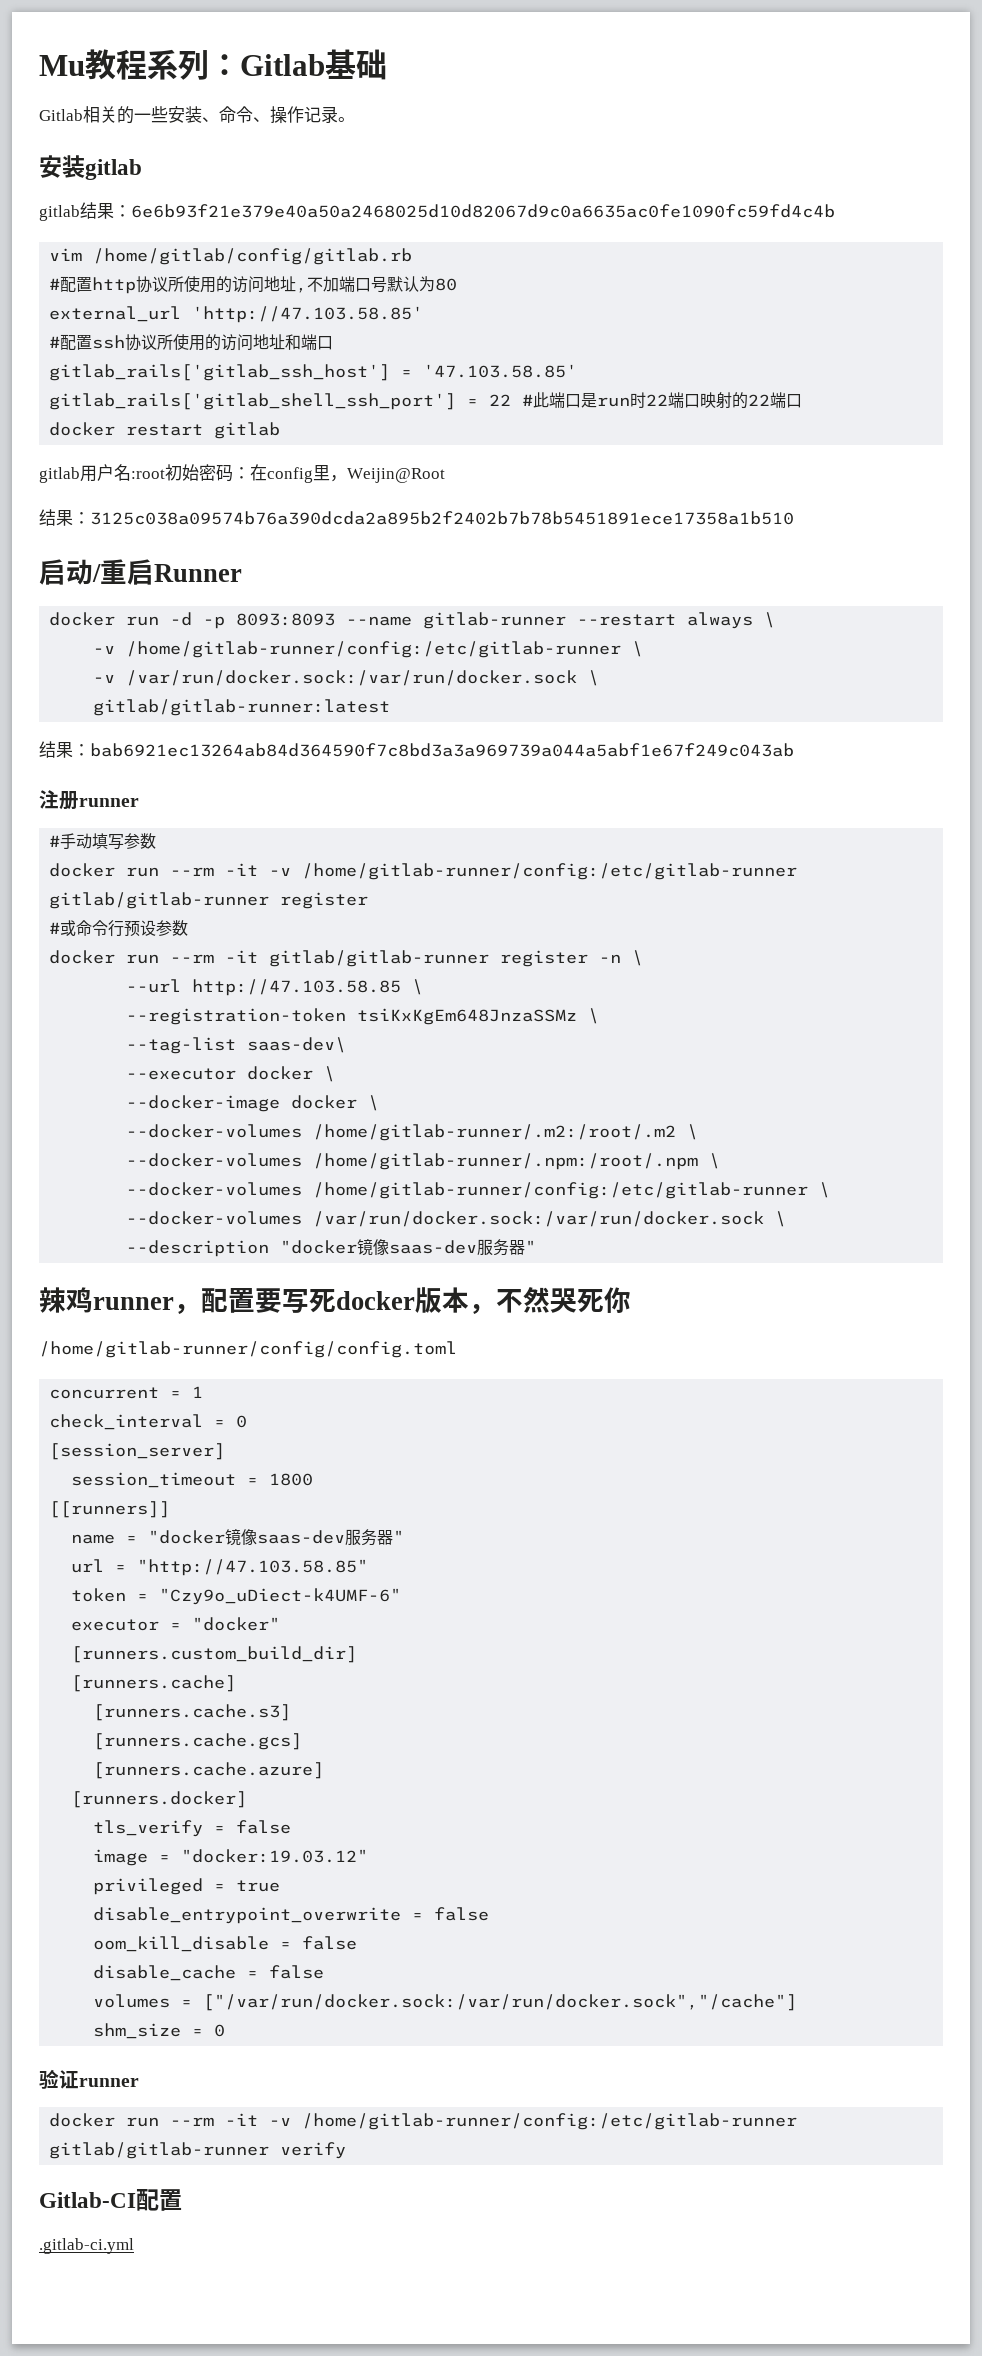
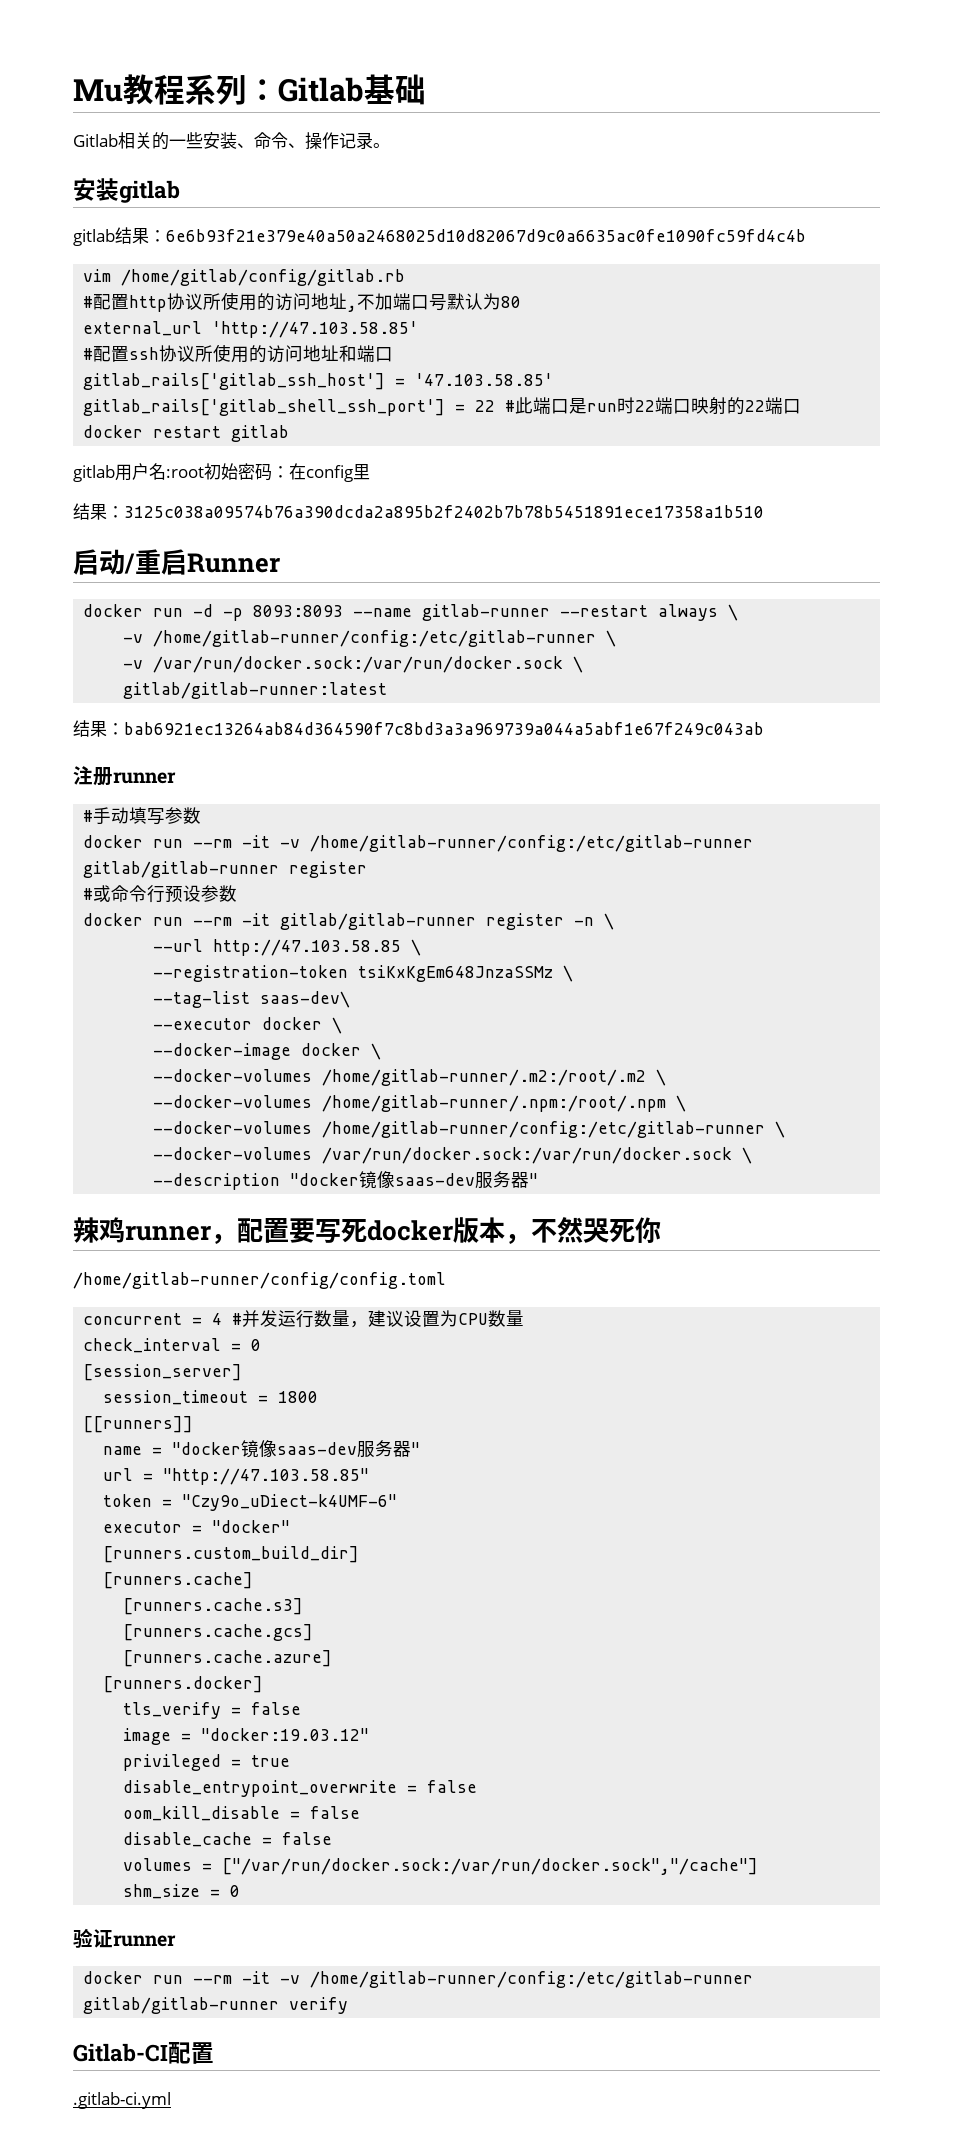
[330,468,445,483] ，Weijin@Root -> (370, 472) none
[192,1386,204,1398] 1 -> [212,1310,525,1328] 4 #并发运行数量，建议设置为CPU数量

